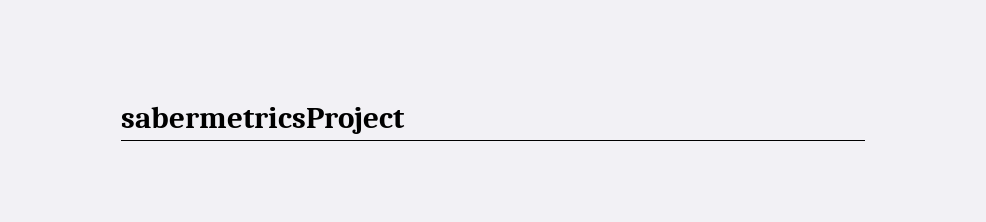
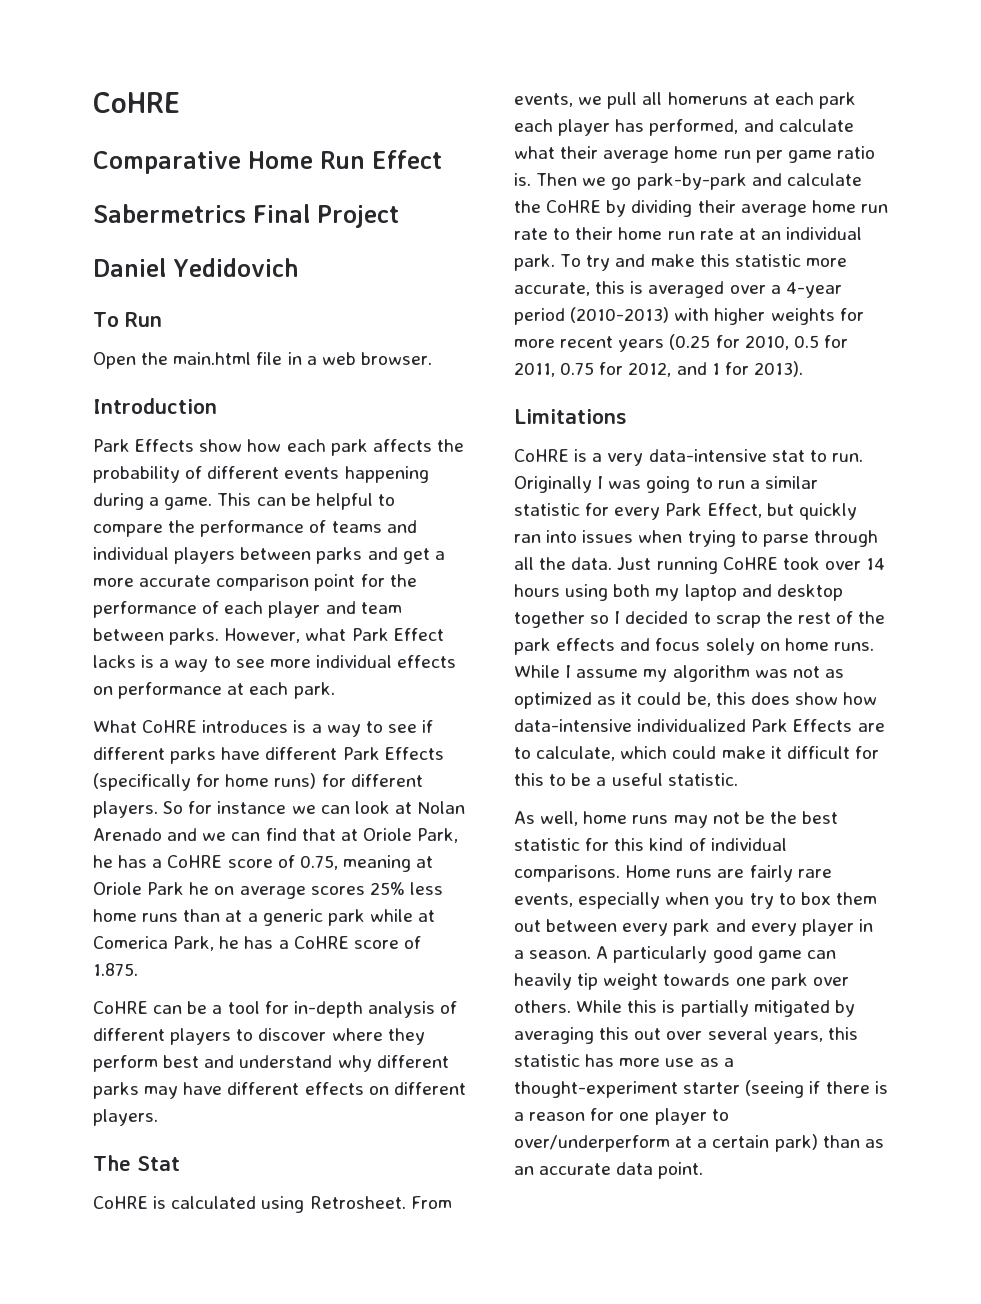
[121,106,405,134] sabermetricsProject -> [93,92,180,113] [93,150,442,174] [93,204,399,228] [93,258,299,277] [93,312,162,327] [93,352,432,369] [93,398,217,414] [93,439,464,456] [93,466,429,483] [93,493,395,510] [93,520,417,537] [93,547,445,564] [93,574,417,591] [93,601,402,618] [93,628,444,645] [93,655,457,672] [93,682,335,699] [93,720,434,737] [93,747,444,764] [93,773,423,791] [93,801,466,818] [93,828,459,843] [93,855,434,872] [93,882,443,899] [93,909,436,926] [93,936,421,951] [93,963,138,976] [93,1001,458,1018] [93,1028,425,1045] [93,1055,449,1072] [93,1082,466,1099] [93,1109,158,1126] [93,1155,180,1171] [93,1196,452,1213] [514,92,856,109] [514,119,854,136] [514,146,875,163] [514,173,862,190] [514,200,888,217] [514,227,863,240] [514,254,847,271] [514,281,842,298] [514,307,864,325] [514,334,848,352] [514,361,803,377] [514,409,627,424] [514,449,863,466] [514,476,818,493] [514,503,857,520] [514,530,878,547] [514,557,886,574] [514,584,843,601] [514,611,886,628] [514,638,874,655] [514,665,844,682] [514,692,878,709] [514,719,885,732] [514,746,879,761] [514,773,738,786] [514,811,839,828] [514,838,787,851] [514,865,832,882] [514,892,877,909] [514,919,873,936] [514,946,836,963] [514,973,849,990] [514,1000,855,1017] [514,1027,858,1044] [514,1054,734,1067] [514,1080,888,1098] [514,1108,729,1125] [514,1134,884,1152] [514,1162,704,1179] CoHRE // Comparative Home Run Effect // Sabermetrics Final Project // Daniel Yedidovich // To Run // Open the main.html file in a web browser. // Introduction // Park Effects show how each park affects the probability of different events happening during a game. This can be helpful to compare the performance of teams and individual players between parks and get a more accurate comparison point for the performance of each player and team between parks. However, what Park Effect lacks is a way to see more individual effects on performance at each park. // What CoHRE introduces is a way to see if different parks have different Park Effects (specifically for home runs) for different players. So for instance we can look at Nolan Arenado and we can find that at Oriole Park, he has a CoHRE score of 0.75, meaning at Oriole Park he on average scores 25% less home runs than at a generic park while at Comerica Park, he has a CoHRE score of 1.875. // CoHRE can be a tool for in-depth analysis of different players to discover where they perform best and understand why different parks may have different effects on different players. // The Stat // CoHRE is calculated using Retrosheet. From events, we pull all homeruns at each park each player has performed, and calculate what their average home run per game ratio is. Then we go park-by-park and calculate the CoHRE by dividing their average home run rate to their home run rate at an individual park. To try and make this statistic more accurate, this is averaged over a 4-year period (2010-2013) with higher weights for more recent years (0.25 for 2010, 0.5 for 2011, 0.75 for 2012, and 1 for 2013). // Limitations // CoHRE is a very data-intensive stat to run. Originally I was going to run a similar statistic for every Park Effect, but quickly ran into issues when trying to parse through all the data. Just running CoHRE took over 14 hours using both my laptop and desktop together so I decided to scrap the rest of the park effects and focus solely on home runs. While I assume my algorithm was not as optimized as it could be, this does show how data-intensive individualized Park Effects are to calculate, which could make it difficult for this to be a useful statistic. // As well, home runs may not be the best statistic for this kind of individual comparisons. Home runs are fairly rare events, especially when you try to box them out between every park and every player in a season. A particularly good game can heavily tip weight towards one park over others. While this is partially mitigated by averaging this out over several years, this statistic has more use as a thought-experiment starter (seeing if there is a reason for one player to over/underperform at a certain park) than as an accurate data point.

